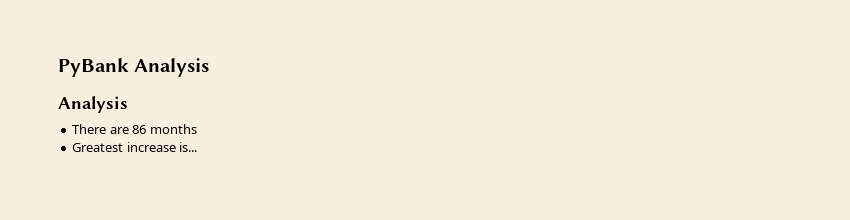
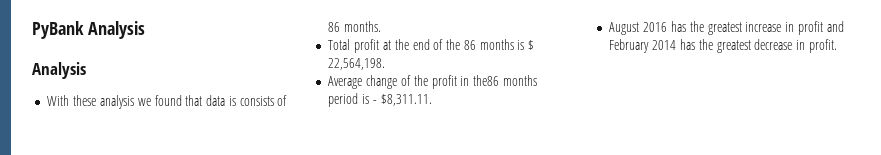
[72,124,197,134] [72,142,198,152] There are 86 months // Greatest increase is... -> [47,95,288,109] [328,21,382,32] [328,39,535,53] [328,58,386,70] [328,75,537,89] [328,93,432,107] [609,21,844,35] [609,39,837,53] With these analysis we found that data is consists of 86 months. // Total profit at the end of the 86 months is $ 22,564,198. // Average change of the profit in the86 months period is - $8,311.11. // August 2016 has the greatest increase in profit and February 2014 has the greatest decrease in profit.

